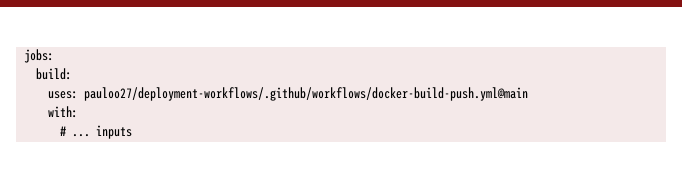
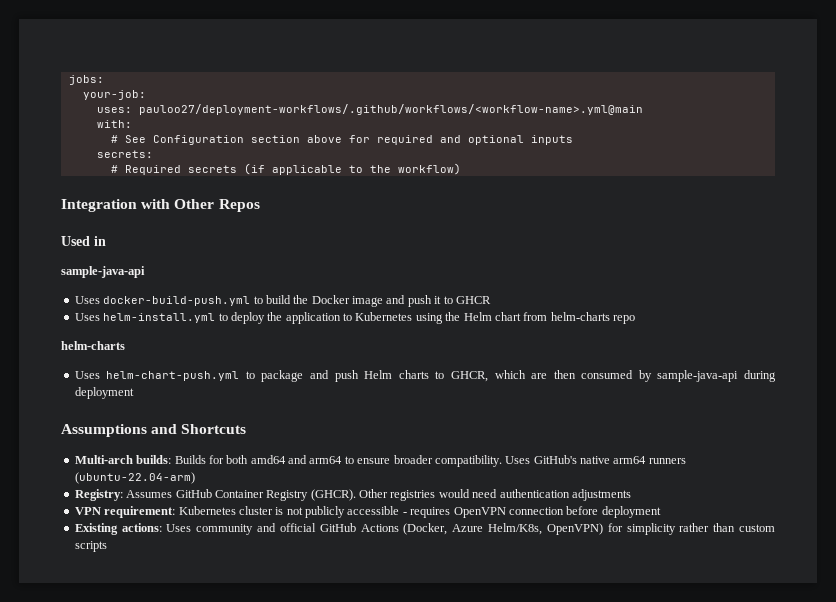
[35,68,72,80] build: -> [82,90,146,100] your-job:
[83,87,528,101] pauloo27/deployment-workflows/.github/workflows/docker-build-push.yml@main -> [138,104,643,115] pauloo27/deployment-workflows/.github/workflows/<workflow-name>.yml@main
[71,125,132,139] ... inputs -> [124,135,573,145] [96,150,153,158] [110,163,461,175] [61,199,260,212] [61,236,106,246] [61,266,145,278] [74,295,491,307] [74,312,635,324] [61,341,125,350] [74,370,776,382] [74,387,134,399] [61,424,247,437] [74,455,686,467] [74,472,195,484] [74,489,631,501] [74,506,661,518] [74,523,775,535] [74,541,107,552] See Configuration section above for required and optional inputs // secrets: // # Required secrets (if applicable to the workflow) // Integration with Other Repos // Used in // sample-java-api // Uses docker-build-push.yml to build the Docker image and push it to GHCR // Uses helm-install.yml to deploy the application to Kubernetes using the Helm chart from helm-charts repo // helm-charts // Uses helm-chart-push.yml to package and push Helm charts to GHCR, which are then consumed by sample-java-api during deployment // Assumptions and Shortcuts // Multi-arch builds: Builds for both amd64 and arm64 to ensure broader compatibility. Uses GitHub's native arm64 runners (ubuntu-22.04-arm) // Registry: Assumes GitHub Container Registry (GHCR). Other registries would need authentication adjustments // VPN requirement: Kubernetes cluster is not publicly accessible - requires OpenVPN connection before deployment // Existing actions: Uses community and official GitHub Actions (Docker, Azure Helm/K8s, OpenVPN) for simplicity rather than custom scripts

